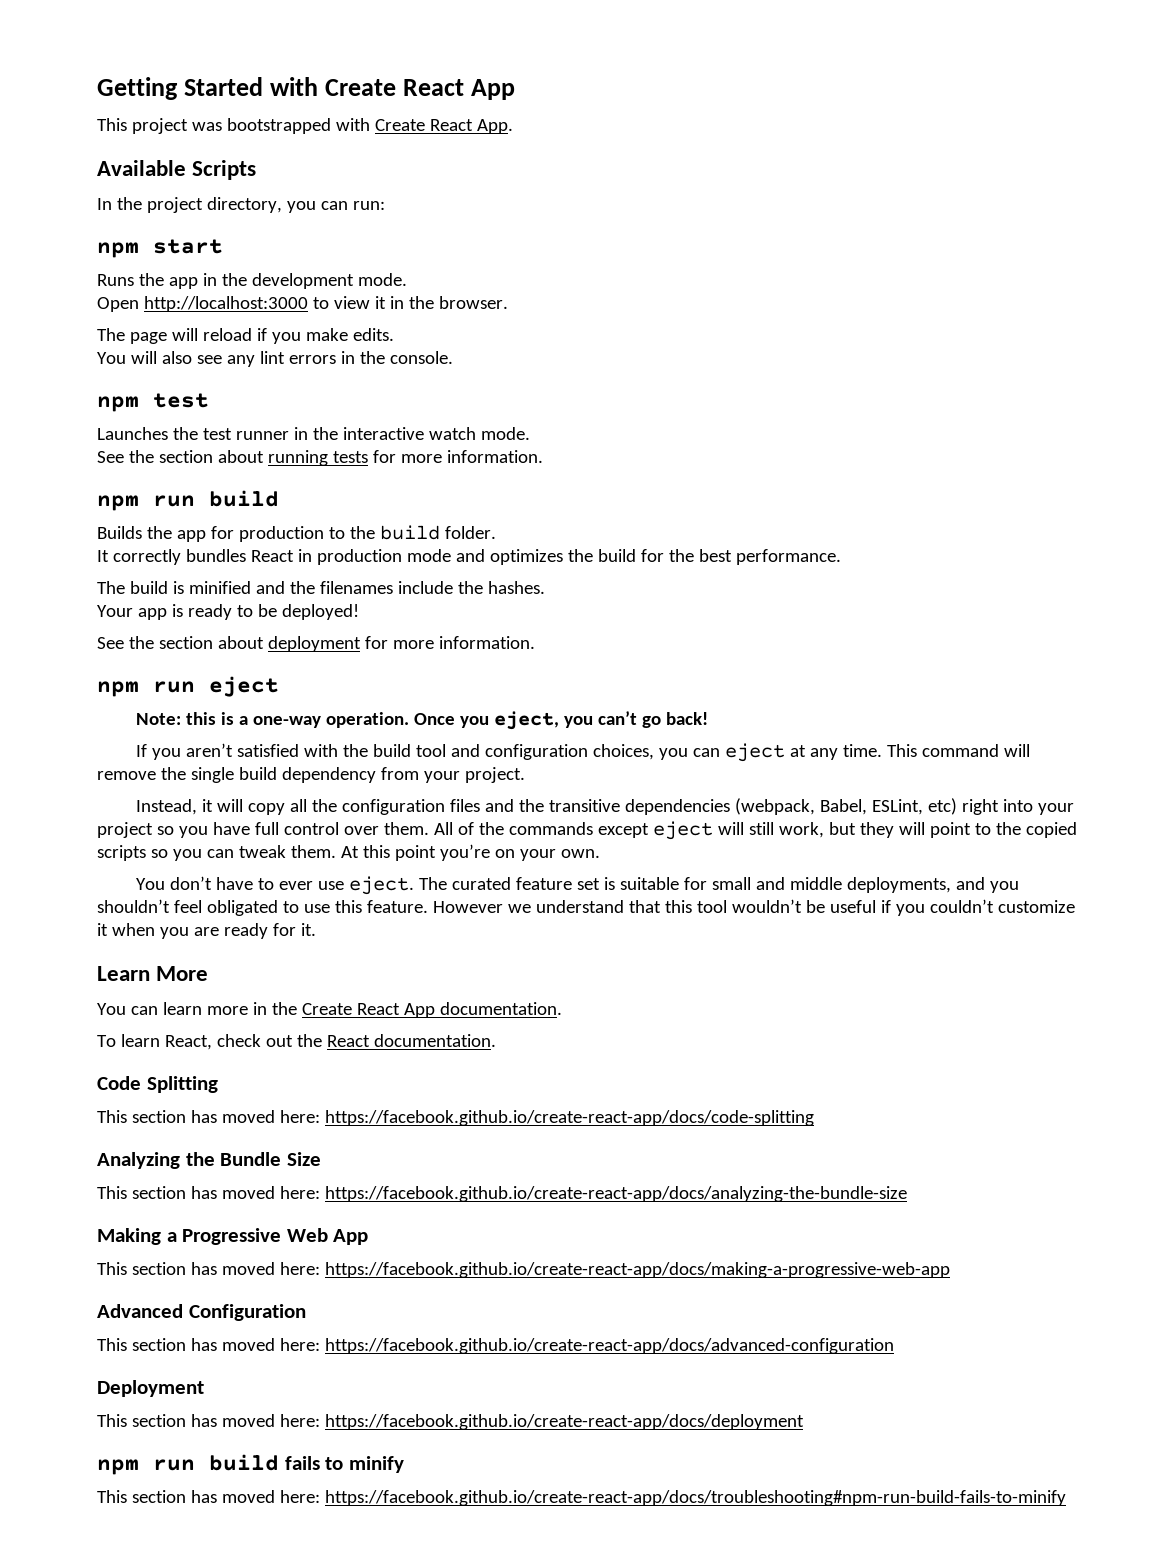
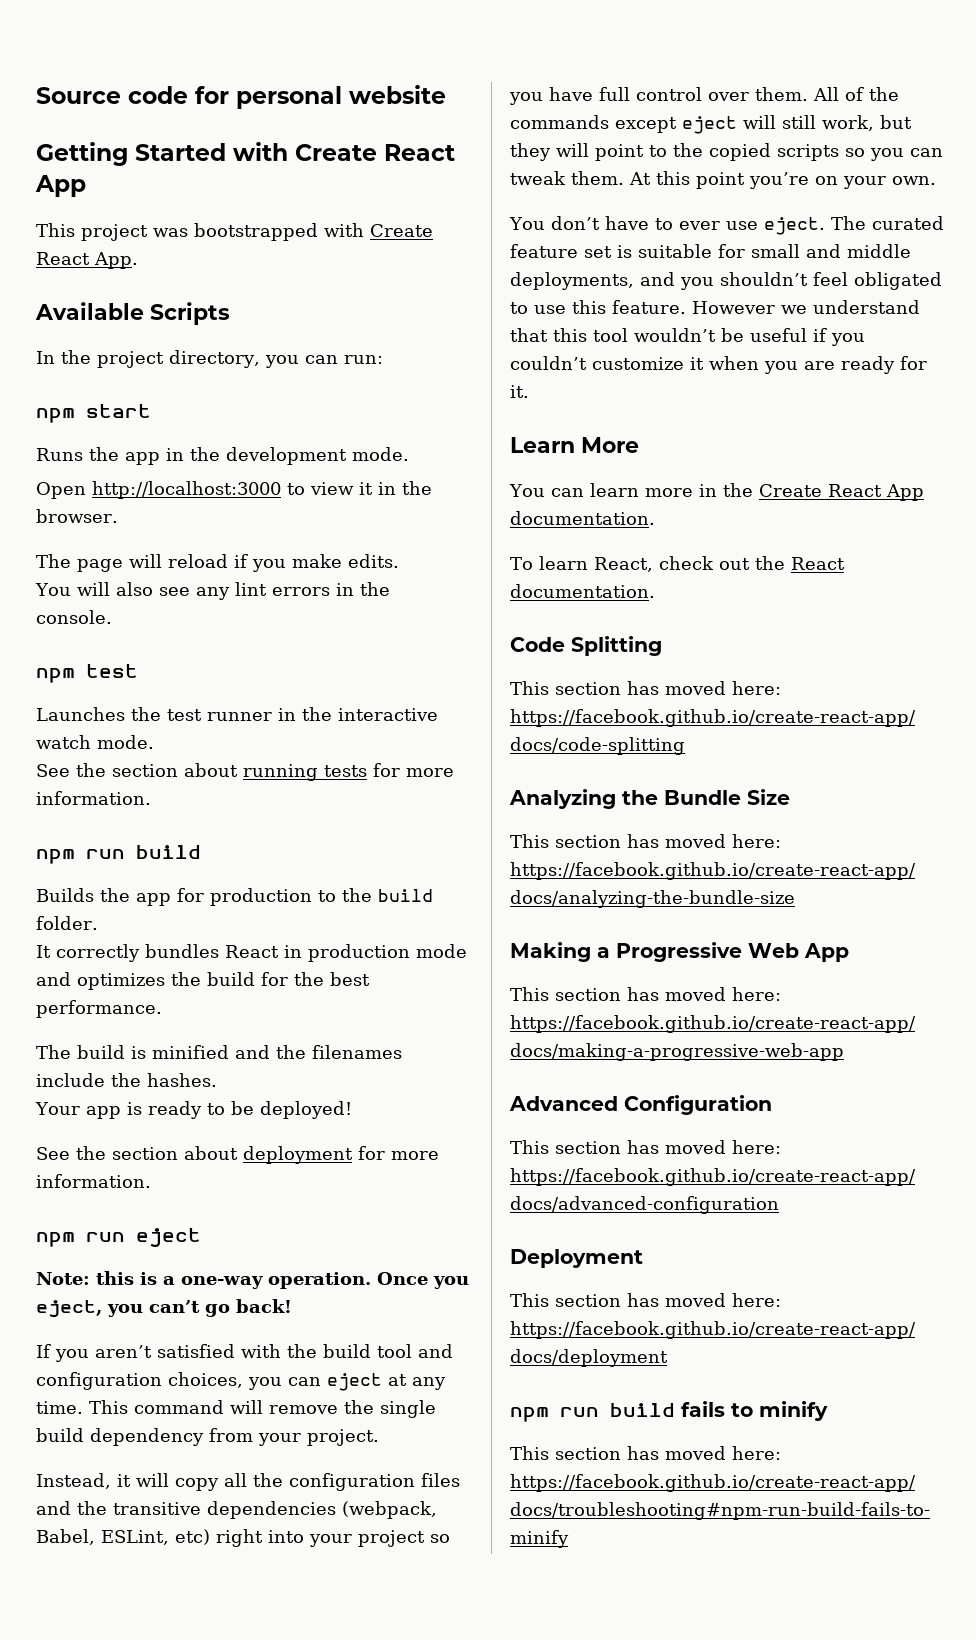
(97, 88) none -> [36,85,446,109] Source code for personal website //

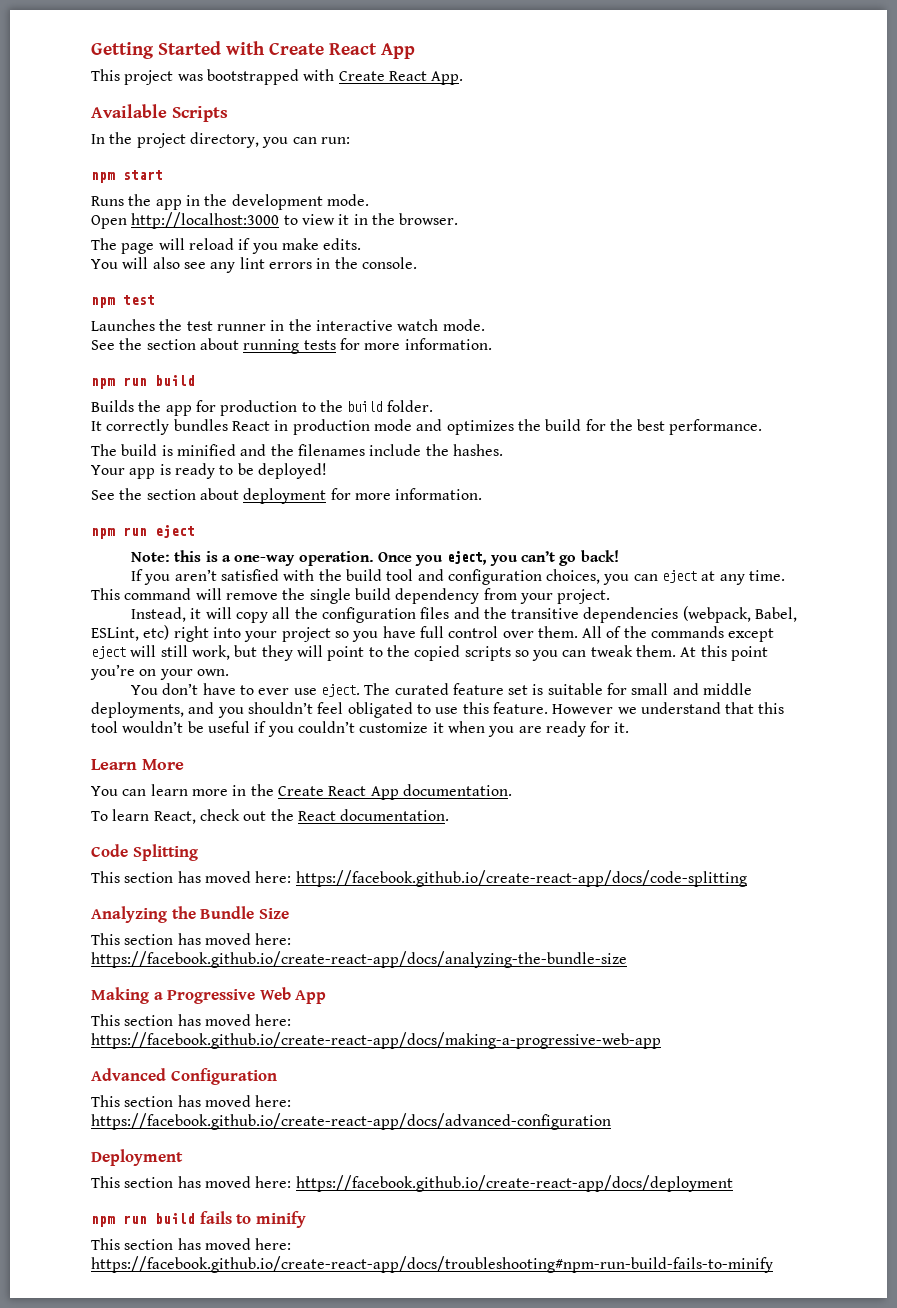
[36,85,446,109] Source code for personal website // -> (91, 50) none

